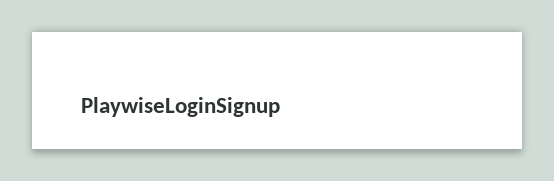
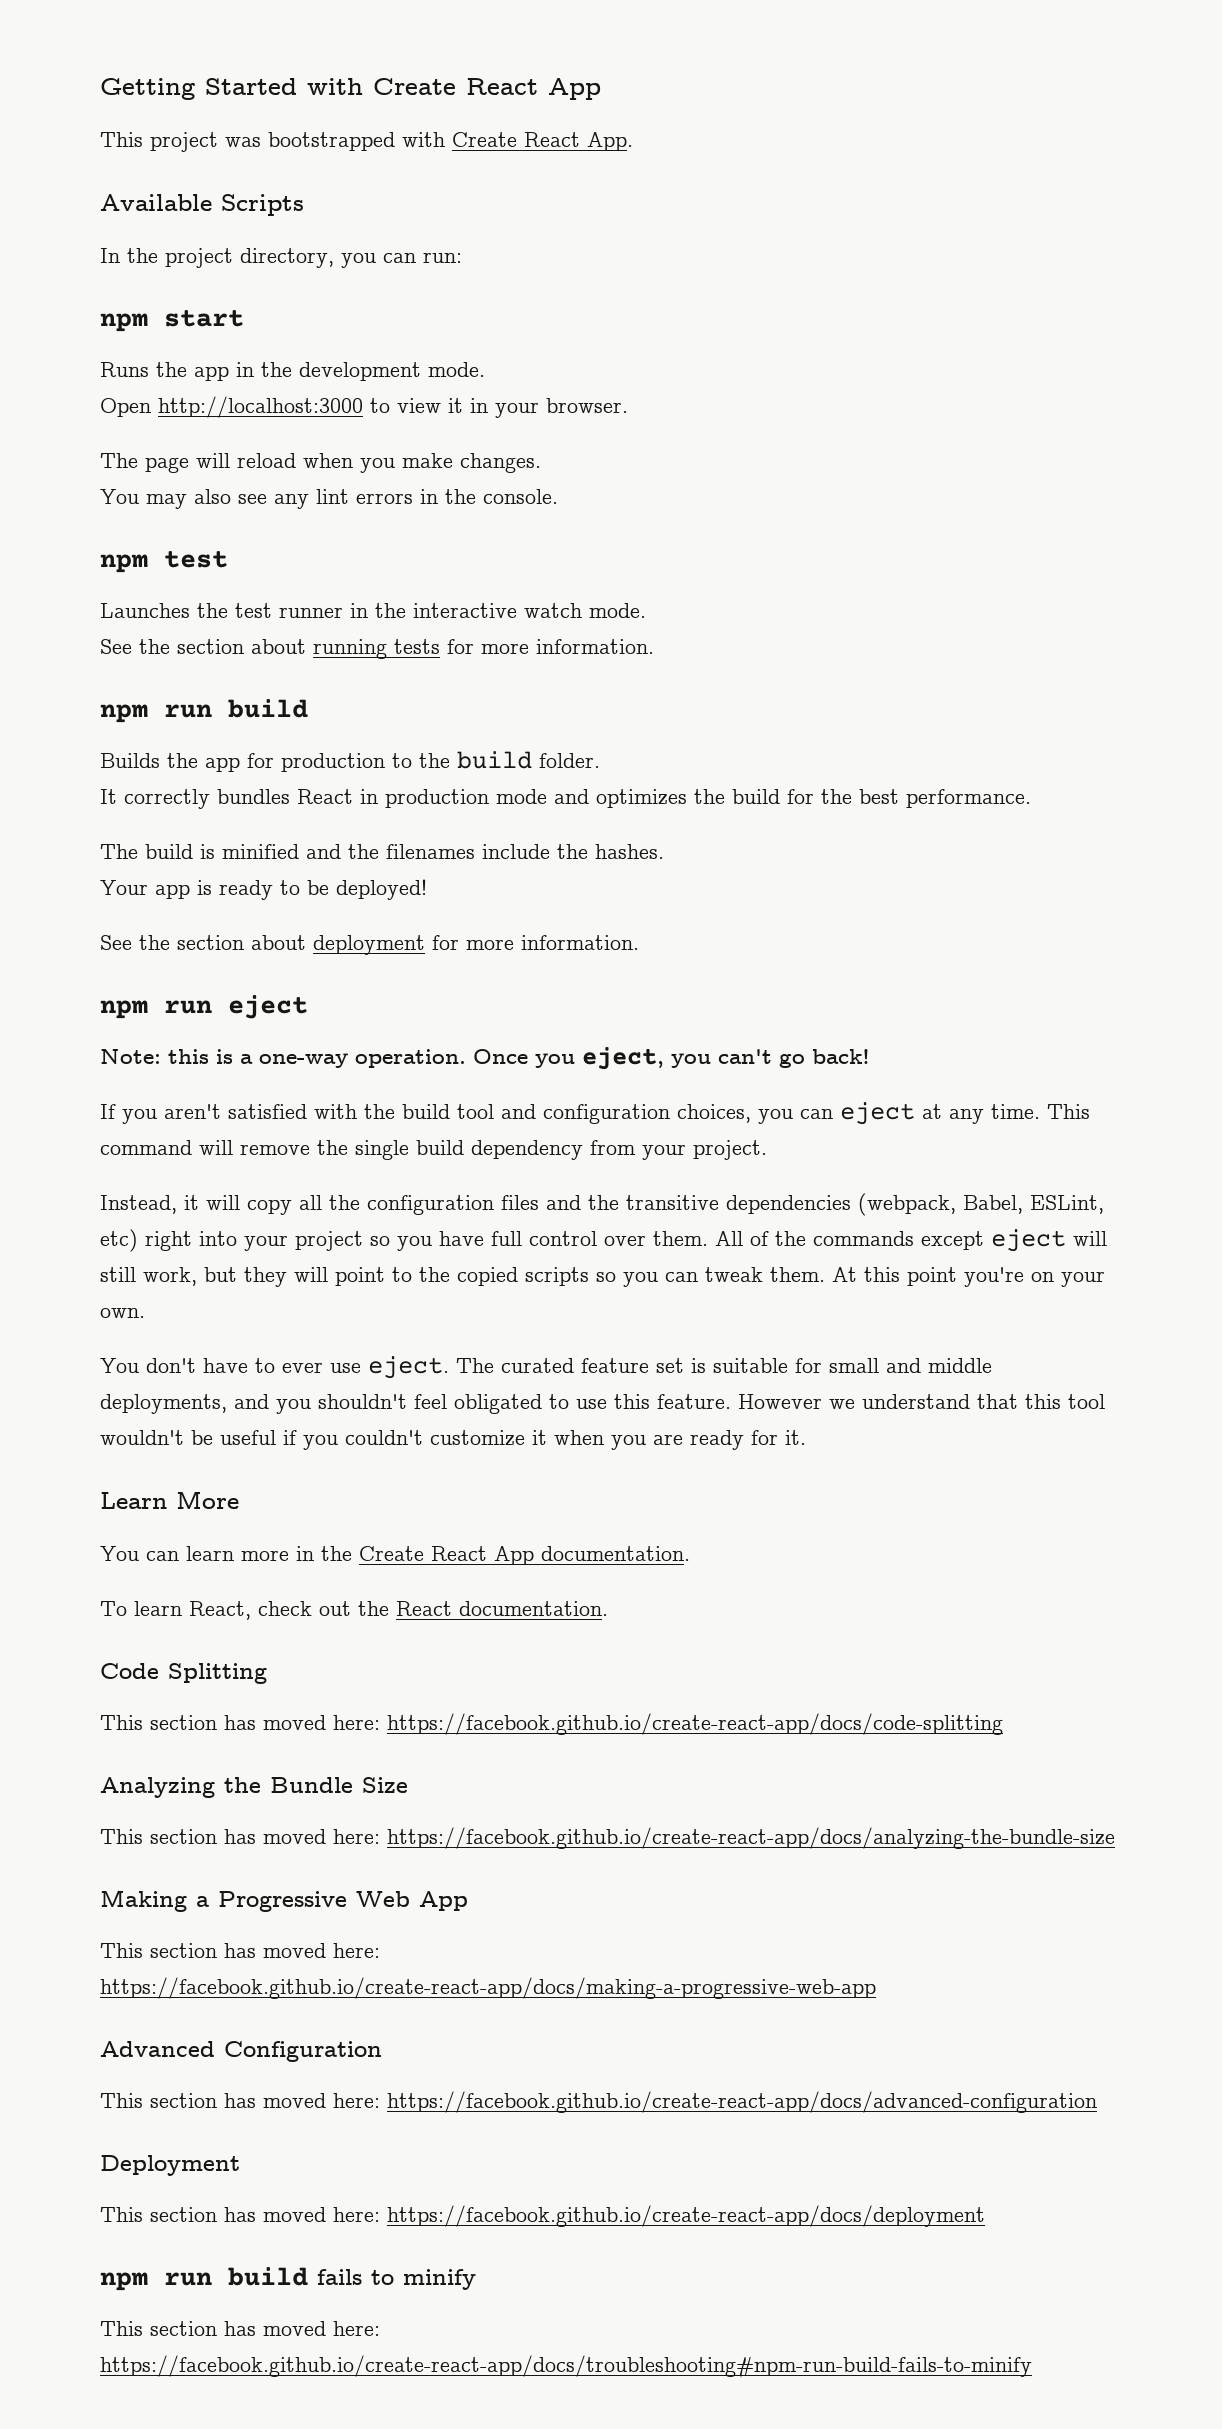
[81,97,280,117] PlaywiseLoginSignup -> [100,78,601,100] [100,132,633,152] [100,194,304,216] [100,248,462,268] [100,310,244,332] [100,362,485,381] [100,396,628,418] [100,453,541,473] [100,489,558,509] [100,551,228,573] [100,603,646,618] [100,639,654,659] [100,699,308,723] [100,751,600,772] [100,789,1031,809] [100,844,664,859] [100,879,427,900] [100,935,639,955] [100,995,308,1019] [100,1047,870,1070] [100,1102,1090,1125] [100,1140,767,1160] [100,1193,1104,1216] [100,1229,1107,1252] [100,1267,1105,1287] [100,1308,145,1318] [100,1356,992,1379] [100,1394,1105,1414] [100,1430,806,1450] [100,1491,239,1509] [100,1546,690,1565] [100,1601,608,1620] [100,1663,267,1684] [100,1713,1003,1735] [100,1777,408,1798] [100,1827,1115,1849] [100,1890,468,1912] [100,1943,380,1958] [100,1977,876,1999] [100,2041,382,2062] [100,2091,1097,2113] [100,2155,240,2176] [100,2205,985,2227] [100,2267,476,2291] [100,2321,380,2336] [100,2355,1032,2379] Getting Started with Create React App // This project was bootstrapped with Create React App. // Available Scripts // In the project directory, you can run: // npm start // Runs the app in the development mode. // Open http://localhost:3000 to view it in your browser. // The page will reload when you make changes. // You may also see any lint errors in the console. // npm test // Launches the test runner in the interactive watch mode. // See the section about running tests for more information. // npm run build // Builds the app for production to the build folder. // It correctly bundles React in production mode and optimizes the build for the best performance. // The build is minified and the filenames include the hashes. // Your app is ready to be deployed! // See the section about deployment for more information. // npm run eject // Note: this is a one-way operation. Once you eject, you can't go back! // If you aren't satisfied with the build tool and configuration choices, you can eject at any time. This command will remove the single build dependency from your project. // Instead, it will copy all the configuration files and the transitive dependencies (webpack, Babel, ESLint, etc) right into your project so you have full control over them. All of the commands except eject will still work, but they will point to the copied scripts so you can tweak them. At this point you're on your own. // You don't have to ever use eject. The curated feature set is suitable for small and middle deployments, and you shouldn't feel obligated to use this feature. However we understand that this tool wouldn't be useful if you couldn't customize it when you are ready for it. // Learn More // You can learn more in the Create React App documentation. // To learn React, check out the React documentation. // Code Splitting // This section has moved here: https://facebook.github.io/create-react-app/docs/code-splitting // Analyzing the Bundle Size // This section has moved here: https://facebook.github.io/create-react-app/docs/analyzing-the-bundle-size // Making a Progressive Web App // This section has moved here: https://facebook.github.io/create-react-app/docs/making-a-progressive-web-app // Advanced Configuration // This section has moved here: https://facebook.github.io/create-react-app/docs/advanced-configuration // Deployment // This section has moved here: https://facebook.github.io/create-react-app/docs/deployment // npm run build fails to minify // This section has moved here: https://facebook.github.io/create-react-app/docs/troubleshooting#npm-run-build-fails-to-minify

